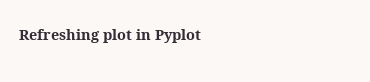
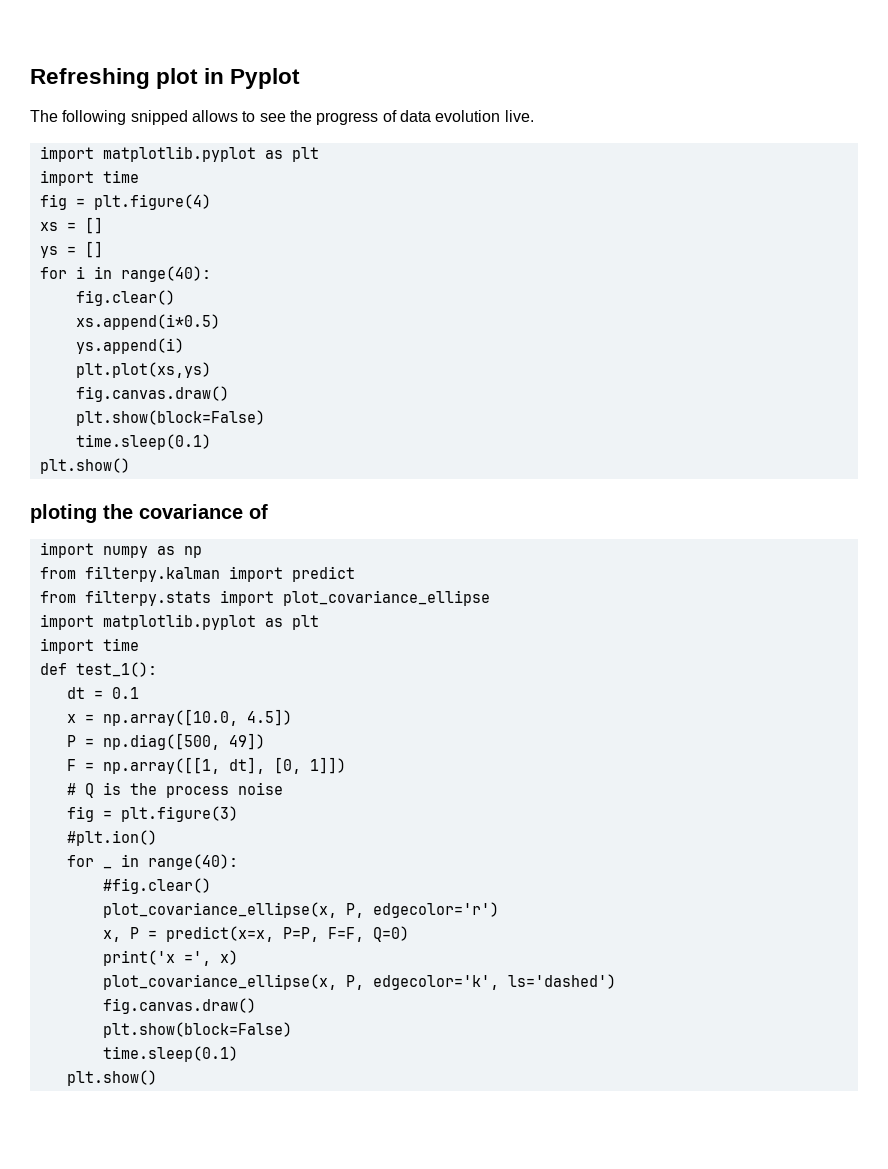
(201, 36) none -> [30,110,534,125] [39,146,319,162] [39,170,139,186] [39,194,211,210] [39,217,103,234] [39,241,103,258] [39,266,211,282] [75,290,175,306] [75,314,220,330] [75,338,184,354] [75,362,211,378] [75,386,229,402] [75,410,265,426] [75,434,211,450] [39,458,130,474] [30,504,268,523] [39,542,202,558] [39,566,355,582] [39,590,490,606] [39,614,319,630] [39,638,139,654] [39,662,157,677] [66,687,139,699] [66,709,292,726] [66,733,265,750] [66,757,346,774] [66,782,283,798] [66,806,238,822] [66,830,157,846] [66,854,238,870] [102,878,211,894] [102,902,499,918] [102,926,409,942] [102,950,238,966] [102,974,616,990] [102,998,256,1014] [102,1022,292,1038] [102,1046,238,1062] [66,1070,157,1086] // The following snipped allows to see the progress of data evolution live. // import matplotlib.pyplot as plt // import time // fig = plt.figure(4) // xs = [] // ys = [] // for i in range(40): // fig.clear() // xs.append(i*0.5) // ys.append(i) // plt.plot(xs,ys) // fig.canvas.draw() // plt.show(block=False) // time.sleep(0.1) // plt.show() // ploting the covariance of // import numpy as np // from filterpy.kalman import predict // from filterpy.stats import plot_covariance_ellipse // import matplotlib.pyplot as plt // import time // def test_1(): // dt = 0.1 // x = np.array([10.0, 4.5]) // P = np.diag([500, 49]) // F = np.array([[1, dt], [0, 1]]) // # Q is the process noise // fig = plt.figure(3) // #plt.ion() // for _ in range(40): // #fig.clear() // plot_covariance_ellipse(x, P, edgecolor='r') // x, P = predict(x=x, P=P, F=F, Q=0) // print('x =', x) // plot_covariance_ellipse(x, P, edgecolor='k', ls='dashed') // fig.canvas.draw() // plt.show(block=False) // time.sleep(0.1) // plt.show()

